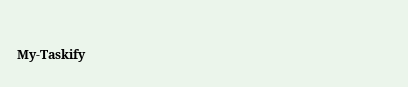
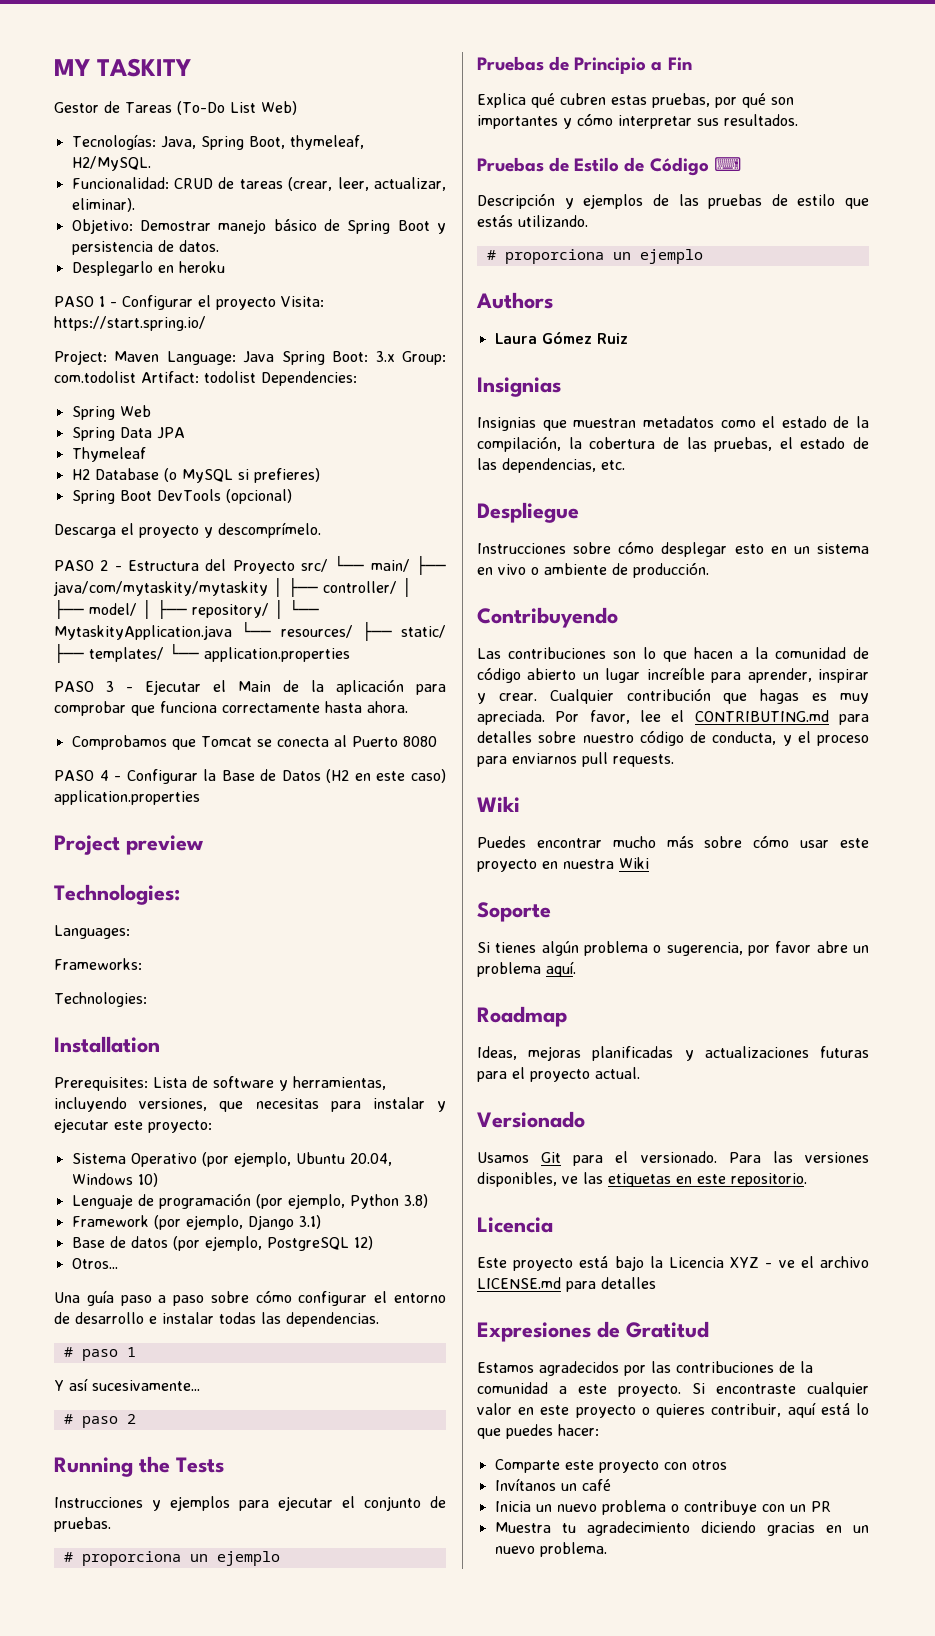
[17,49,86,62] My-Taskify -> [54,58,191,77] [54,101,297,115] [71,134,364,150] [71,156,151,171] [71,177,446,191] [71,198,135,212] [71,219,446,234] [71,240,219,255] [71,261,225,276] [54,295,324,310] [54,316,206,331] [54,350,446,365] [54,371,357,386] [71,405,151,420] [71,427,185,441] [71,447,146,462] [71,468,320,483] [71,489,292,504] [54,522,321,538] [54,555,446,575] [53,577,412,597] [54,599,319,619] [54,621,446,641] [54,643,350,663] [54,679,446,695] [54,701,408,716] [71,735,437,750] [54,769,446,784] [54,790,200,805] [54,835,203,855] [54,884,180,905] [54,925,130,939] [54,958,142,970] [54,992,147,1007] [54,1036,160,1053] [54,1076,386,1091] [54,1097,447,1112] [54,1118,212,1133] [71,1152,392,1167] [71,1173,158,1187] [71,1193,428,1209] [71,1215,321,1230] [71,1236,373,1251] [71,1258,118,1269] [54,1290,446,1306] [54,1312,379,1327] [63,1347,136,1361] [54,1378,200,1391] [63,1414,136,1428] [54,1456,224,1477] [54,1496,446,1511] [54,1517,111,1532] [63,1551,280,1566] [477,56,692,74] [477,93,794,108] [477,113,798,129] [477,157,741,176] [477,193,869,209] [477,215,588,227] [486,249,703,264] [476,292,553,309] [494,332,628,344] [477,377,561,397] [477,416,869,431] [477,436,869,452] [477,458,625,473] [477,502,579,523] [477,541,869,557] [477,562,709,578] [477,607,618,628] [477,647,869,662] [477,667,869,683] [477,688,869,704] [477,710,869,725] [477,730,869,746] [477,752,674,767] [477,796,520,812] [477,835,869,848] [477,857,649,872] [477,902,551,922] [477,941,869,956] [477,961,576,977] [477,1006,567,1027] [477,1046,869,1061] [477,1067,640,1082] [477,1111,585,1128] [477,1151,869,1166] [477,1172,807,1187] [477,1217,553,1233] [477,1256,869,1271] [477,1277,656,1292] [477,1321,709,1342] [477,1361,813,1376] [477,1382,869,1397] [477,1402,869,1418] [477,1424,599,1439] [494,1459,727,1473] [494,1478,611,1491] [494,1500,831,1515] [494,1521,869,1536] [494,1542,607,1557] MY TASKITY // Gestor de Tareas (To-Do List Web) // Tecnologías: Java, Spring Boot, thymeleaf, H2/MySQL. // Funcionalidad: CRUD de tareas (crear, leer, actualizar, eliminar). // Objetivo: Demostrar manejo básico de Spring Boot y persistencia de datos. // Desplegarlo en heroku // PASO 1 - Configurar el proyecto Visita: https://start.spring.io/ // Project: Maven Language: Java Spring Boot: 3.x Group: com.todolist Artifact: todolist Dependencies: // Spring Web // Spring Data JPA // Thymeleaf // H2 Database (o MySQL si prefieres) // Spring Boot DevTools (opcional) // Descarga el proyecto y descomprímelo. // PASO 2 - Estructura del Proyecto src/ └── main/ ├── java/com/mytaskity/mytaskity │ ├── controller/ │ ├── model/ │ ├── repository/ │ └── MytaskityApplication.java └── resources/ ├── static/ ├── templates/ └── application.properties // PASO 3 - Ejecutar el Main de la aplicación para comprobar que funciona correctamente hasta ahora. // Comprobamos que Tomcat se conecta al Puerto 8080 // PASO 4 - Configurar la Base de Datos (H2 en este caso) application.properties // Project preview // Technologies: // Languages: // Frameworks: // Technologies: // Installation // Prerequisites: Lista de software y herramientas, incluyendo versiones, que necesitas para instalar y ejecutar este proyecto: // Sistema Operativo (por ejemplo, Ubuntu 20.04, Windows 10) // Lenguaje de programación (por ejemplo, Python 3.8) // Framework (por ejemplo, Django 3.1) // Base de datos (por ejemplo, PostgreSQL 12) // Otros... // Una guía paso a paso sobre cómo configurar el entorno de desarrollo e instalar todas las dependencias. // # paso 1 // Y así sucesivamente... // # paso 2 // Running the Tests // Instrucciones y ejemplos para ejecutar el conjunto de pruebas. // # proporciona un ejemplo // Pruebas de Principio a Fin // Explica qué cubren estas pruebas, por qué son importantes y cómo interpretar sus resultados. // Pruebas de Estilo de Código ⌨ // Descripción y ejemplos de las pruebas de estilo que estás utilizando. // # proporciona un ejemplo // Authors // Laura Gómez Ruiz // Insignias // Insignias que muestran metadatos como el estado de la compilación, la cobertura de las pruebas, el estado de las dependencias, etc. // Despliegue // Instrucciones sobre cómo desplegar esto en un sistema en vivo o ambiente de producción. // Contribuyendo // Las contribuciones son lo que hacen a la comunidad de código abierto un lugar increíble para aprender, inspirar y crear. Cualquier contribución que hagas es muy apreciada. Por favor, lee el CONTRIBUTING.md para detalles sobre nuestro código de conducta, y el proceso para enviarnos pull requests. // Wiki // Puedes encontrar mucho más sobre cómo usar este proyecto en nuestra Wiki // Soporte // Si tienes algún problema o sugerencia, por favor abre un problema aquí. // Roadmap // Ideas, mejoras planificadas y actualizaciones futuras para el proyecto actual. // Versionado // Usamos Git para el versionado. Para las versiones disponibles, ve las etiquetas en este repositorio. // Licencia // Este proyecto está bajo la Licencia XYZ - ve el archivo LICENSE.md para detalles // Expresiones de Gratitud // Estamos agradecidos por las contribuciones de la comunidad a este proyecto. Si encontraste cualquier valor en este proyecto o quieres contribuir, aquí está lo que puedes hacer: // Comparte este proyecto con otros // Invítanos un café // Inicia un nuevo problema o contribuye con un PR // Muestra tu agradecimiento diciendo gracias en un nuevo problema.

